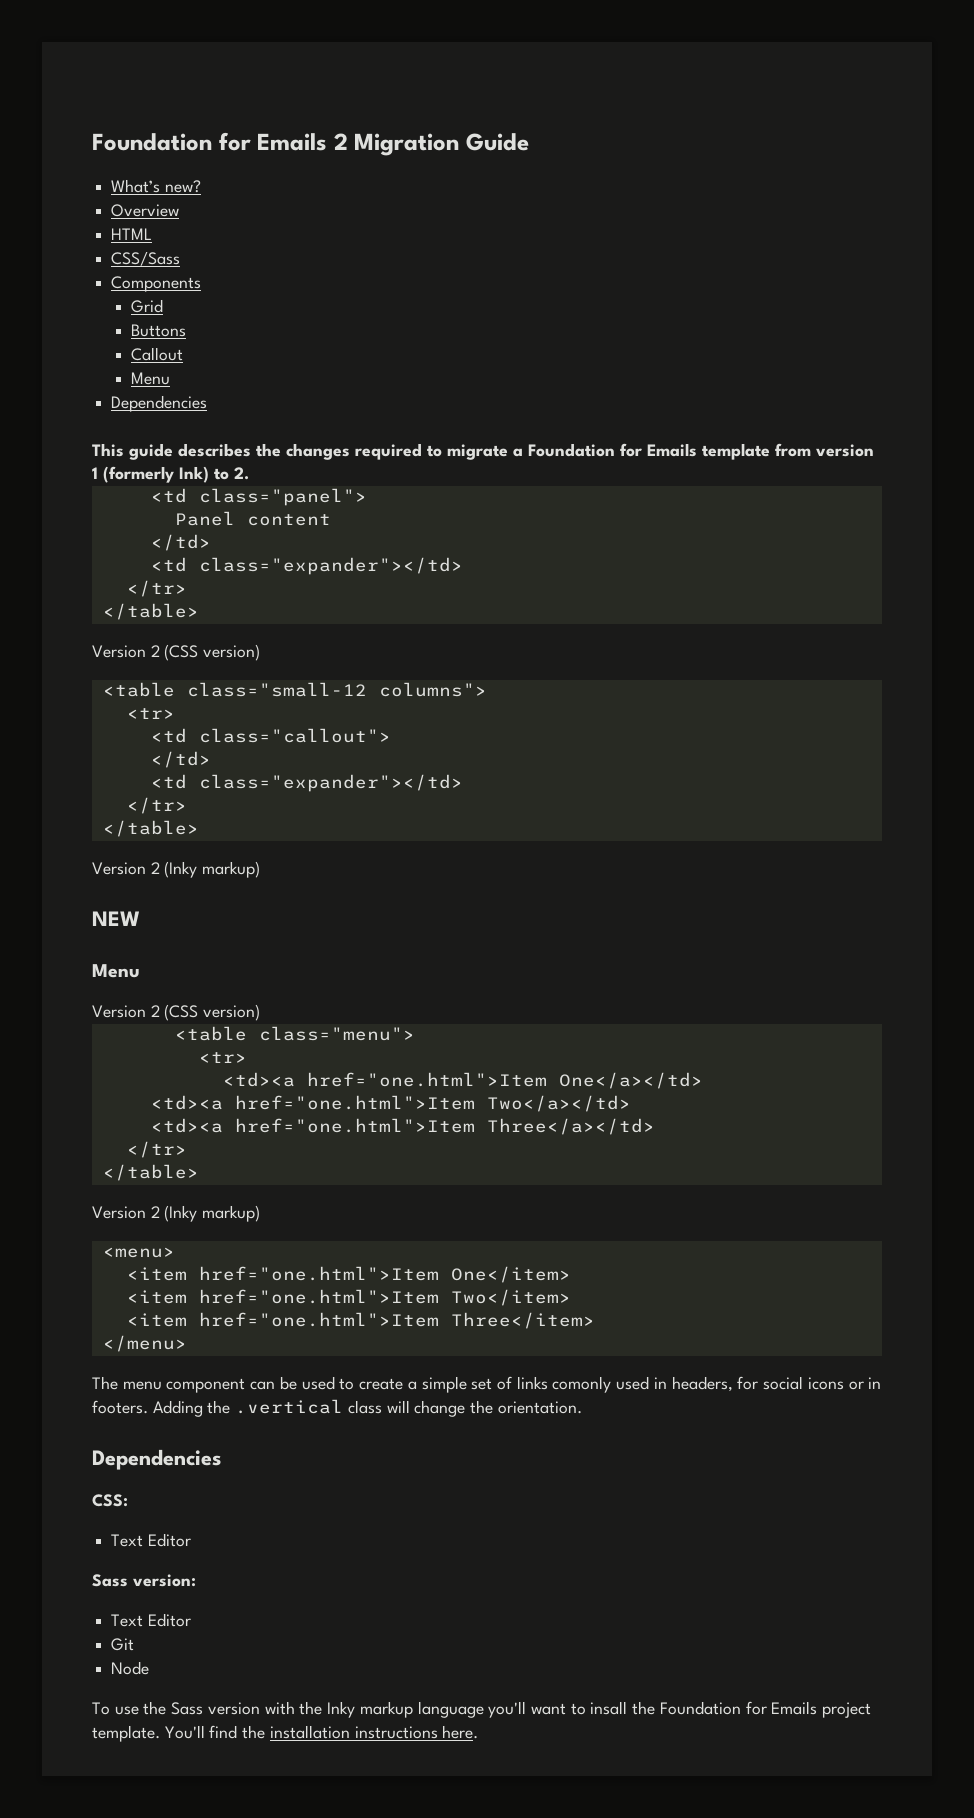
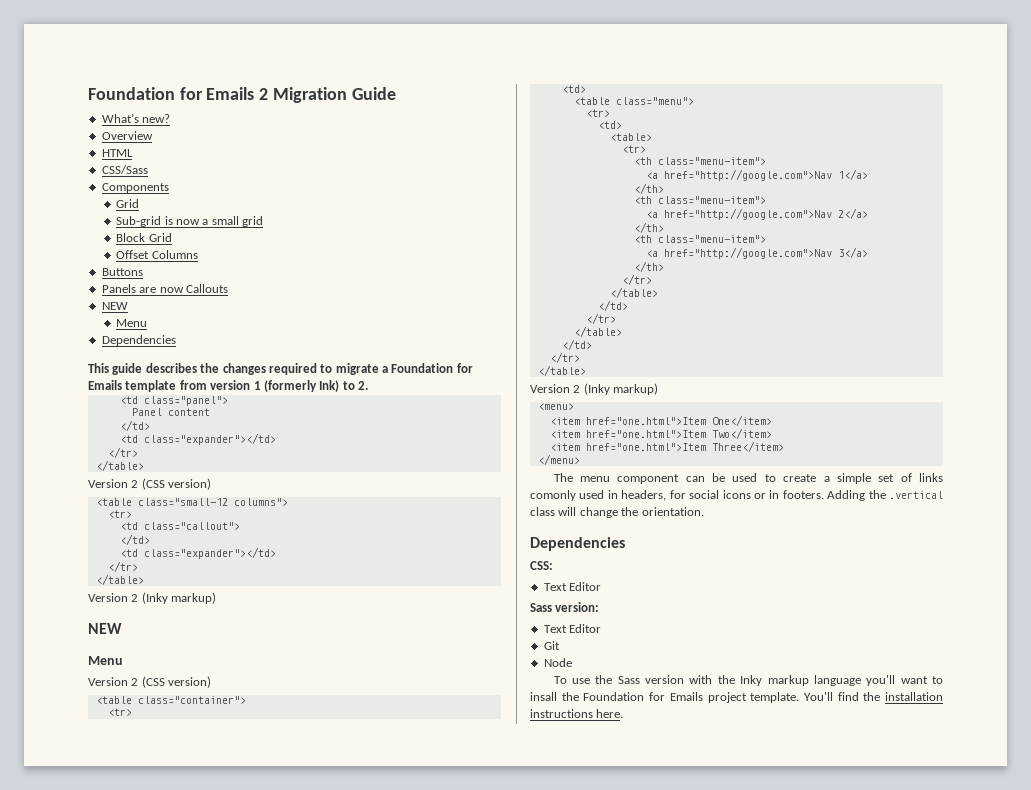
[131,324,187,337] [131,347,184,361] Buttons // Callout -> [116,216,264,227] [116,233,172,242] [116,250,198,259] [101,268,143,276] [101,284,228,293] [101,302,128,310] Sub-grid is now a small grid // Block Grid // Offset Columns // Buttons // Panels are now Callouts // NEW
(261, 1012) none -> [95,696,246,704] [107,708,132,716] [561,85,586,93] // <table class="container"> // <tr> // <td>
[222,1072,703,1089] [150,1095,631,1112] [150,1118,655,1135] <td><a href="one.html">Item One</a></td> // <td><a href="one.html">Item Two</a></td> // <td><a href="one.html">Item Three</a></td> -> [597,121,622,129] [609,133,652,141] [621,145,646,153] [633,157,766,165] [645,169,868,181] [633,183,664,194] [633,196,766,204] [645,208,868,220] [633,222,664,233] [633,235,766,243] [645,247,868,259] [633,261,664,272] [621,274,652,285] [609,287,658,298] [597,300,628,311] [585,313,616,324] [573,326,622,337] [561,339,592,350] <td> // <table> // <tr> // <th class="menu-item"> // <a href="http://google.com">Nav 1</a> // </th> // <th class="menu-item"> // <a href="http://google.com">Nav 2</a> // </th> // <th class="menu-item"> // <a href="http://google.com">Nav 3</a> // </th> // </tr> // </table> // </td> // </tr> // </table> // </td>

